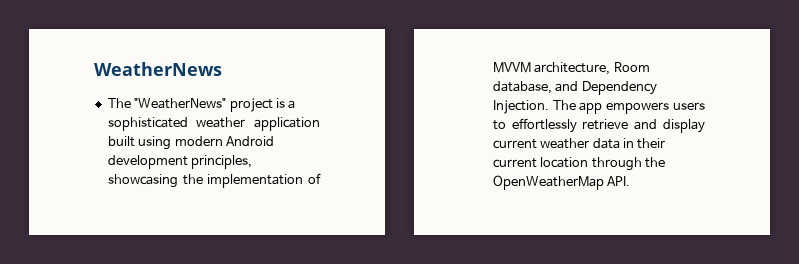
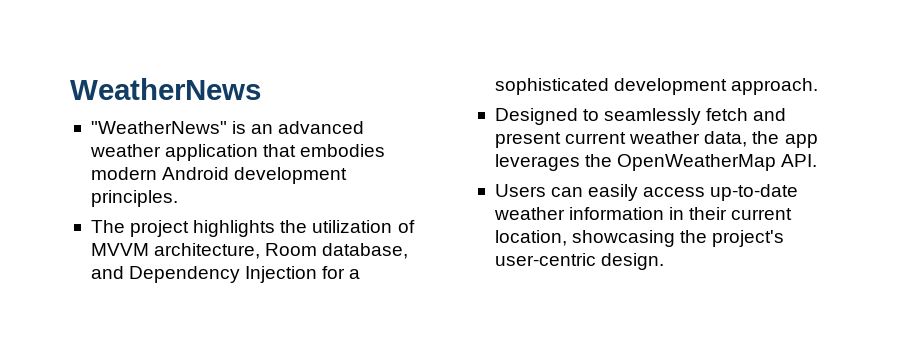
[107,98,296,112] [107,117,320,131] [107,136,274,150] [107,155,253,169] [107,174,304,188] The "WeatherNews" project is a sophisticated weather application built using modern Android development principles, showcasing the implementation -> [90,121,365,134] [89,144,386,161] [90,167,348,184] [90,190,178,207] [90,220,393,237] "WeatherNews" is an advanced weather application that embodies modern Android development principles. // The project highlights the utilization
[492,100,705,114] [492,118,705,133] [492,138,666,149] [492,157,665,171] [492,175,631,190] Injection. The app empowers users to effortlessly retrieve and display current weather data in their current location through the OpenWeatherMap API. -> [245,266,361,283] [494,78,819,95] [494,108,787,125] [494,131,818,148] [494,154,818,171] [494,184,799,201] [493,207,793,220] [494,230,785,247] [494,253,665,270] Injection for a sophisticated development approach. // Designed to seamlessly fetch and present current weather data, the app leverages the OpenWeatherMap API. // Users can easily access up-to-date weather information in their current location, showcasing the project's user-centric design.

